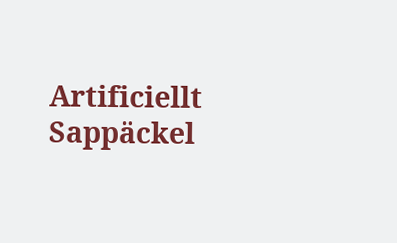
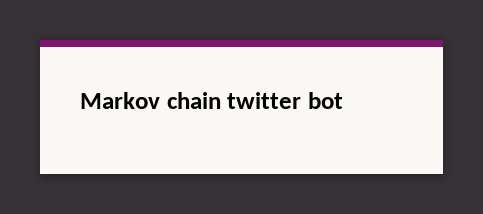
[49,84,203,109] [48,120,195,151] Artificiellt Sappäckel -> [80,92,343,109] Markov chain twitter bot

